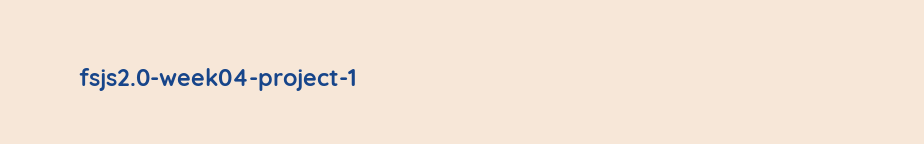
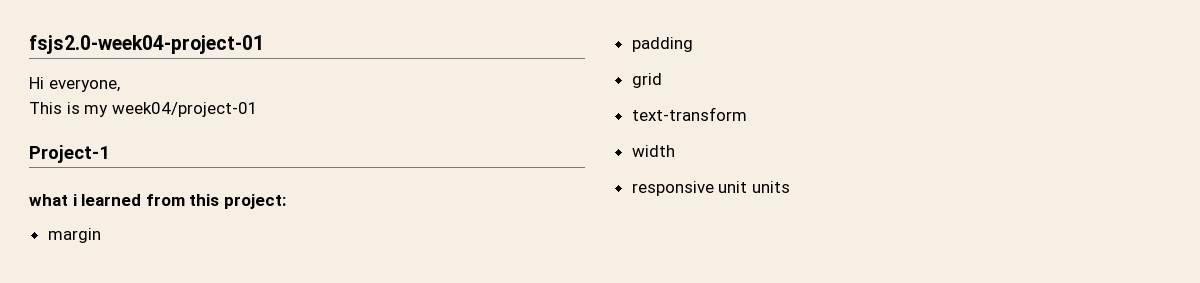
[79,68,357,91] fsjs2.0-week04-project-1 -> [29,35,264,54] [29,77,120,92] [29,102,258,117] [29,145,110,163] [29,194,286,209] [47,228,101,243] [631,37,693,52] [631,73,662,88] [631,107,747,121] [631,145,675,157] [631,181,790,196] fsjs2.0-week04-project-01 // Hi everyone, // This is my week04/project-01 // Project-1 // what i learned from this project: // margin // padding // grid // text-transform // width // responsive unit units

